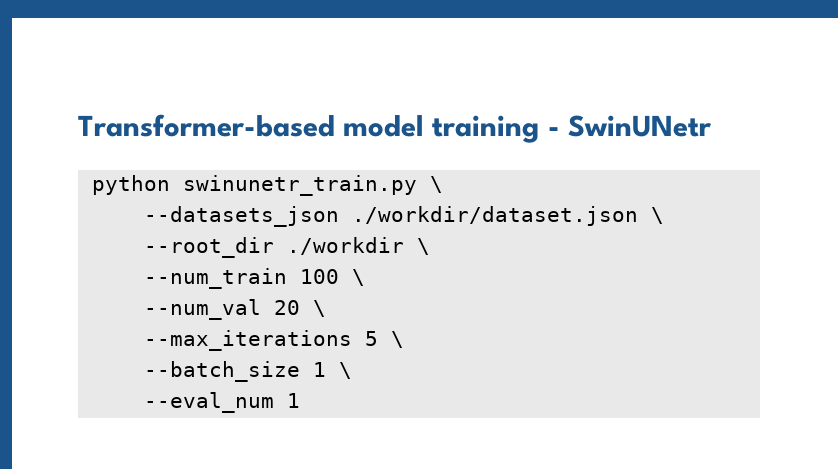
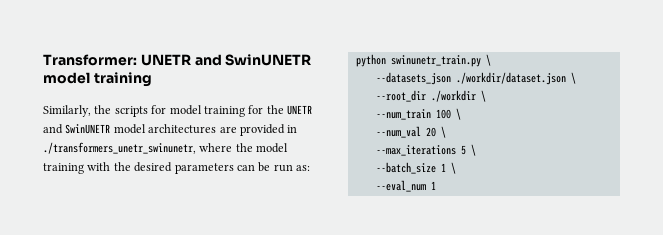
[78,114,712,143] Transformer-based model training - SwinUNetr -> [43,54,312,66] [43,72,152,87] [43,105,312,117] [43,124,298,136] [43,142,289,154] [43,162,310,174] Transformer: UNETR and SwinUNETR model training // Similarly, the scripts for model training for the UNETR and SwinUNETR model architectures are provided in ./transformers_unetr_swinunetr, where the model training with the desired parameters can be run as:

